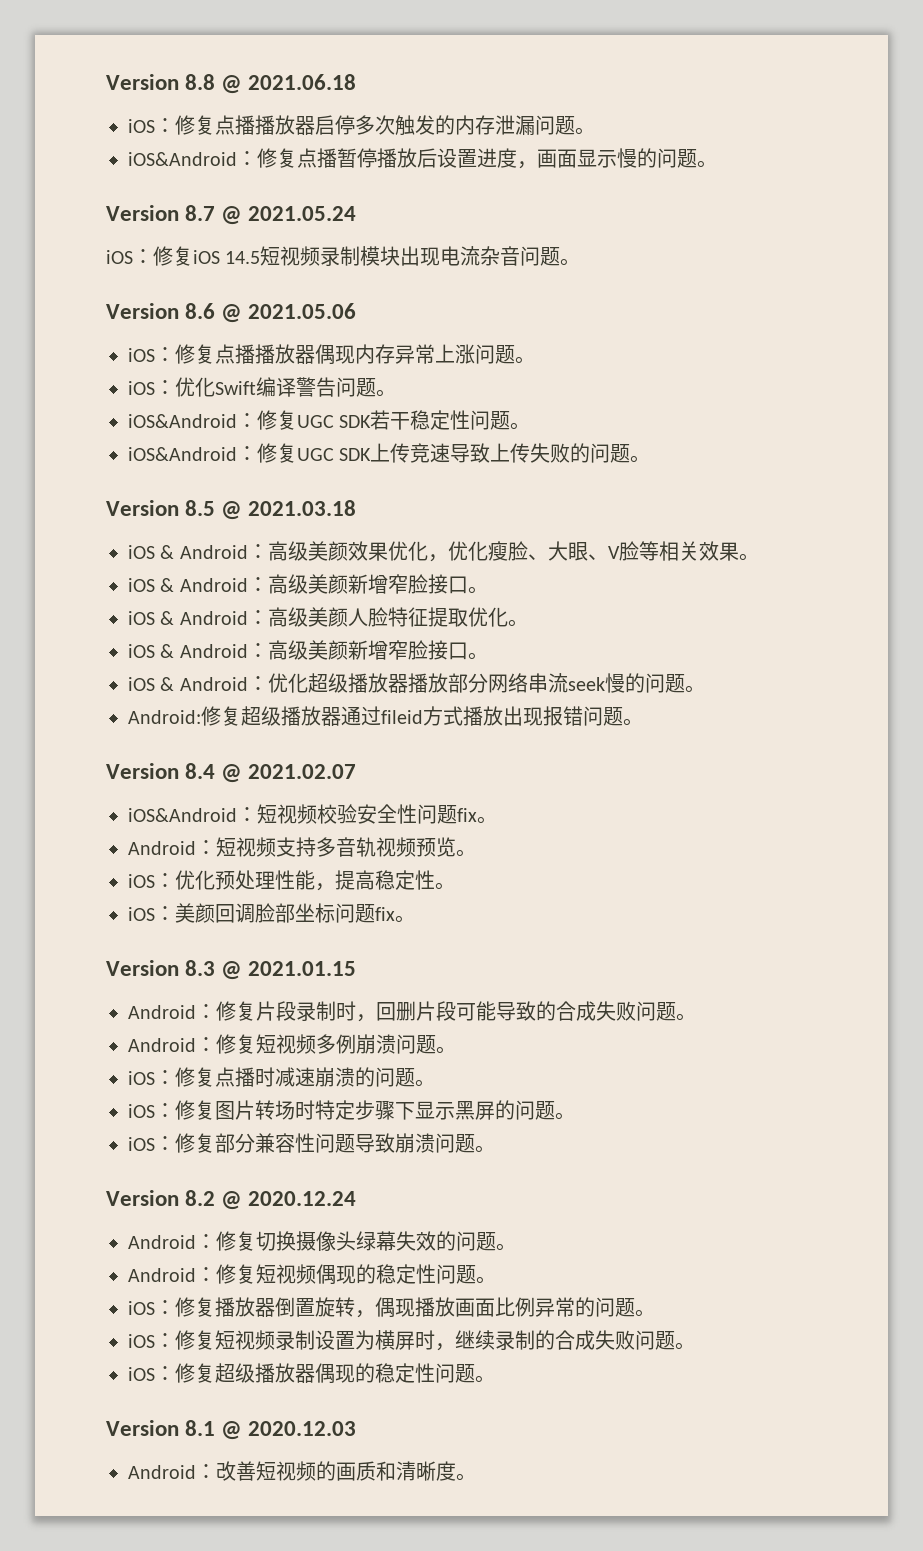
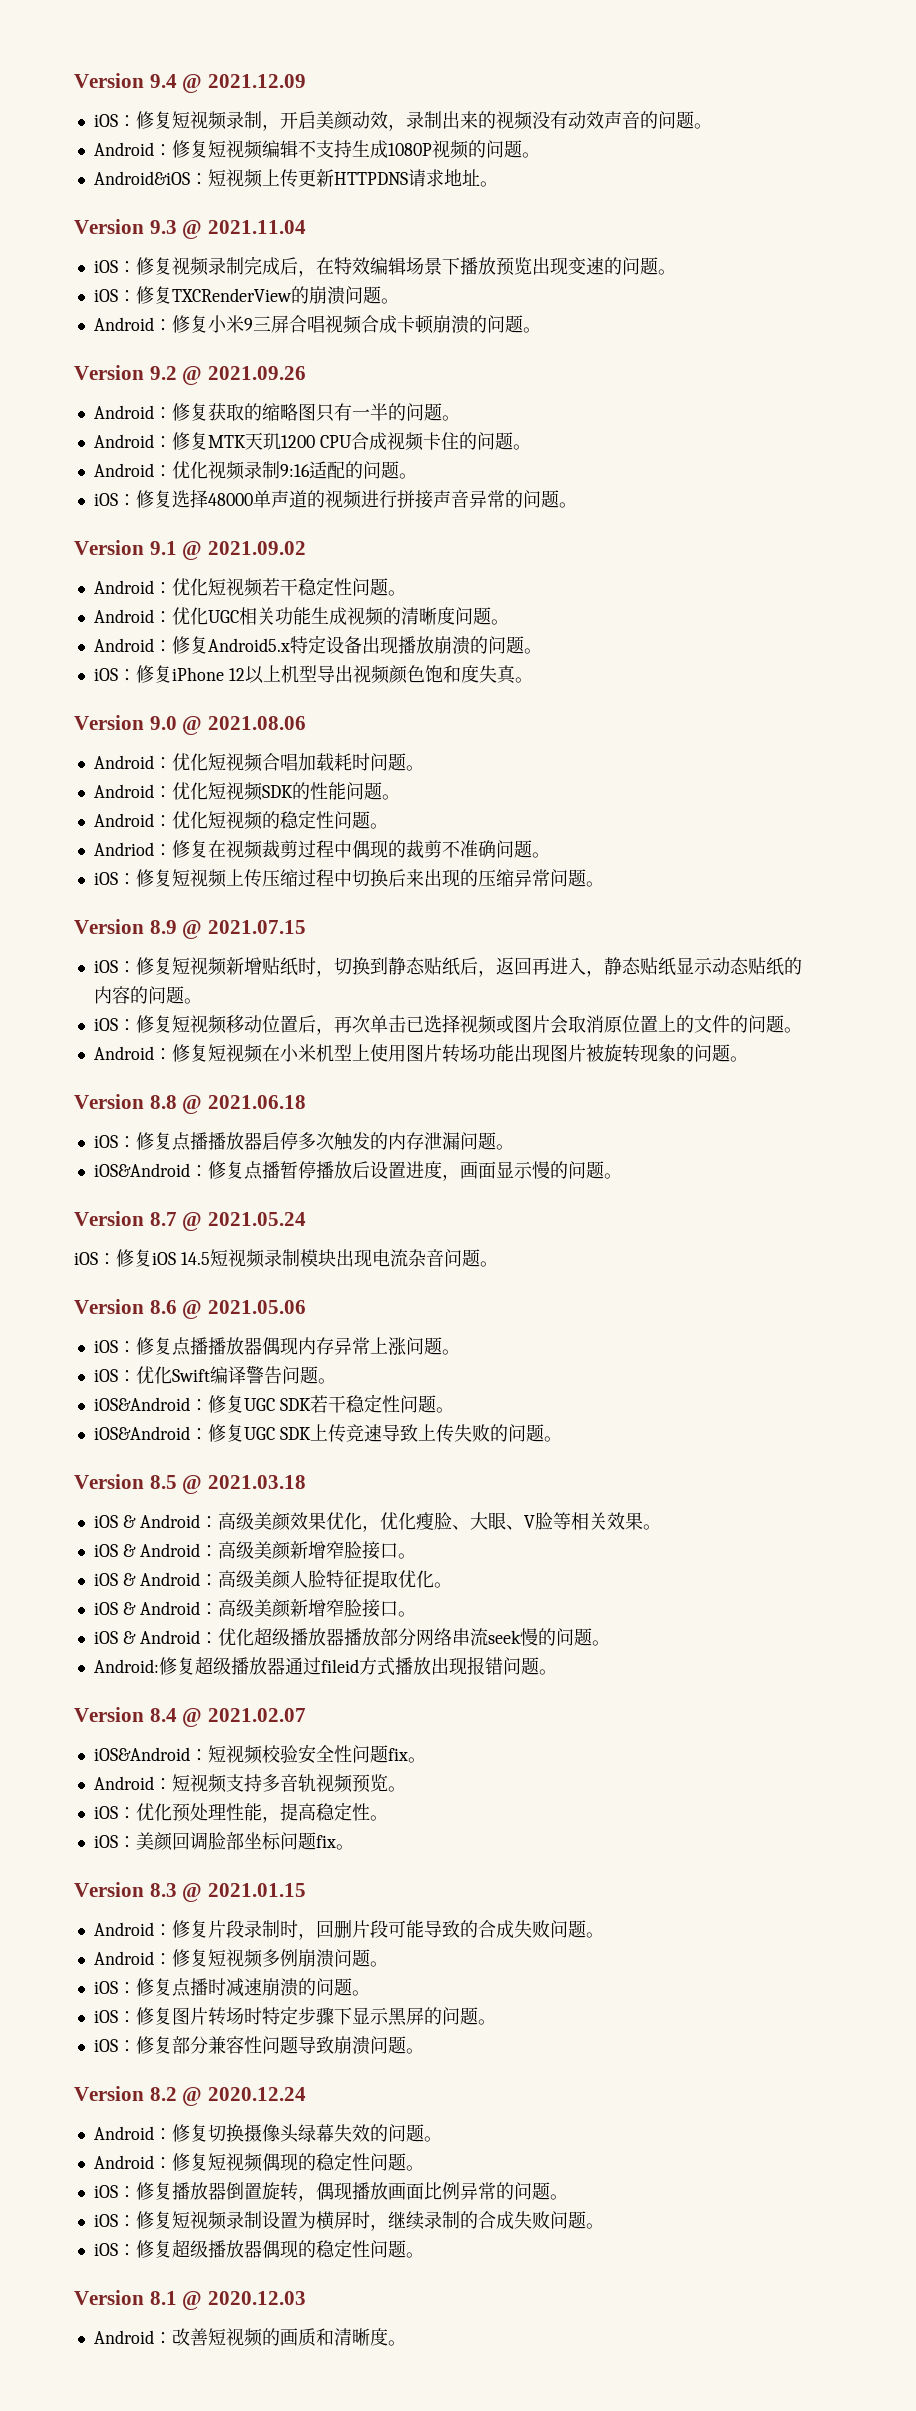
[106,74,179,90] Version -> [74,73,307,93] [93,111,712,131] [93,140,540,159] [93,169,498,188] [74,219,307,239] [93,256,676,277] [93,286,399,305] [93,315,541,334] [74,365,307,385] [93,403,460,422] [93,432,531,451] [93,461,417,480] [93,489,577,509] [74,540,307,560] [93,577,406,597] [93,607,509,626] [93,635,542,655] [93,665,533,684] [74,715,307,735] [93,753,424,772] [93,782,400,801] [93,810,388,830] [93,840,550,859] [93,869,604,888] [74,919,307,939] [93,957,802,977] [93,986,202,1004] [93,1014,802,1035] [93,1044,748,1063] [74,1094,144,1109] Version 9.4 @ 2021.12.09 // iOS：修复短视频录制，开启美颜动效，录制出来的视频没有动效声音的问题。 // Android：修复短视频编辑不支持生成1080P视频的问题。 // Android&iOS：短视频上传更新HTTPDNS请求地址。 // Version 9.3 @ 2021.11.04 // iOS：修复视频录制完成后，在特效编辑场景下播放预览出现变速的问题。 // iOS：修复TXCRenderView的崩溃问题。 // Android：修复小米9三屏合唱视频合成卡顿崩溃的问题。 // Version 9.2 @ 2021.09.26 // Android：修复获取的缩略图只有一半的问题。 // Android：修复MTK天玑1200 CPU合成视频卡住的问题。 // Android：优化视频录制9:16适配的问题。 // iOS：修复选择48000单声道的视频进行拼接声音异常的问题。 // Version 9.1 @ 2021.09.02 // Android：优化短视频若干稳定性问题。 // Android：优化UGC相关功能生成视频的清晰度问题。 // Android：修复Android5.x特定设备出现播放崩溃的问题。 // iOS：修复iPhone 12以上机型导出视频颜色饱和度失真。 // Version 9.0 @ 2021.08.06 // Android：优化短视频合唱加载耗时问题。 // Android：优化短视频SDK的性能问题。 // Android：优化短视频的稳定性问题。 // Andriod：修复在视频裁剪过程中偶现的裁剪不准确问题。 // iOS：修复短视频上传压缩过程中切换后来出现的压缩异常问题。 // Version 8.9 @ 2021.07.15 // iOS：修复短视频新增贴纸时，切换到静态贴纸后，返回再进入，静态贴纸显示动态贴纸的内容的问题。 // iOS：修复短视频移动位置后，再次单击已选择视频或图片会取消原位置上的文件的问题。 // Android：修复短视频在小米机型上使用图片转场功能出现图片被旋转现象的问题。 // Version

